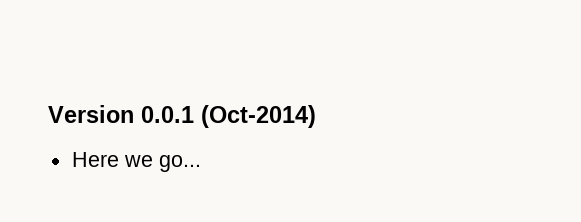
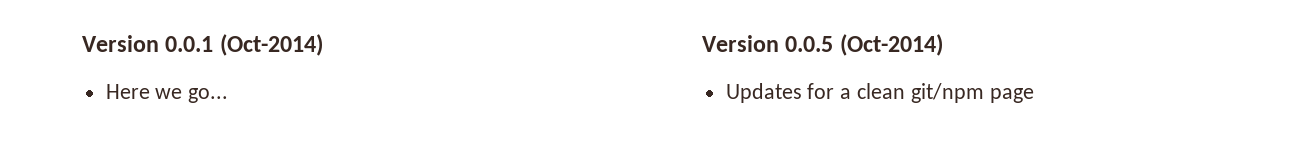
(201, 163) none -> [702,34,943,56] [725,83,1034,103] // Version 0.0.5 (Oct-2014) // Updates for a clean git/npm page

